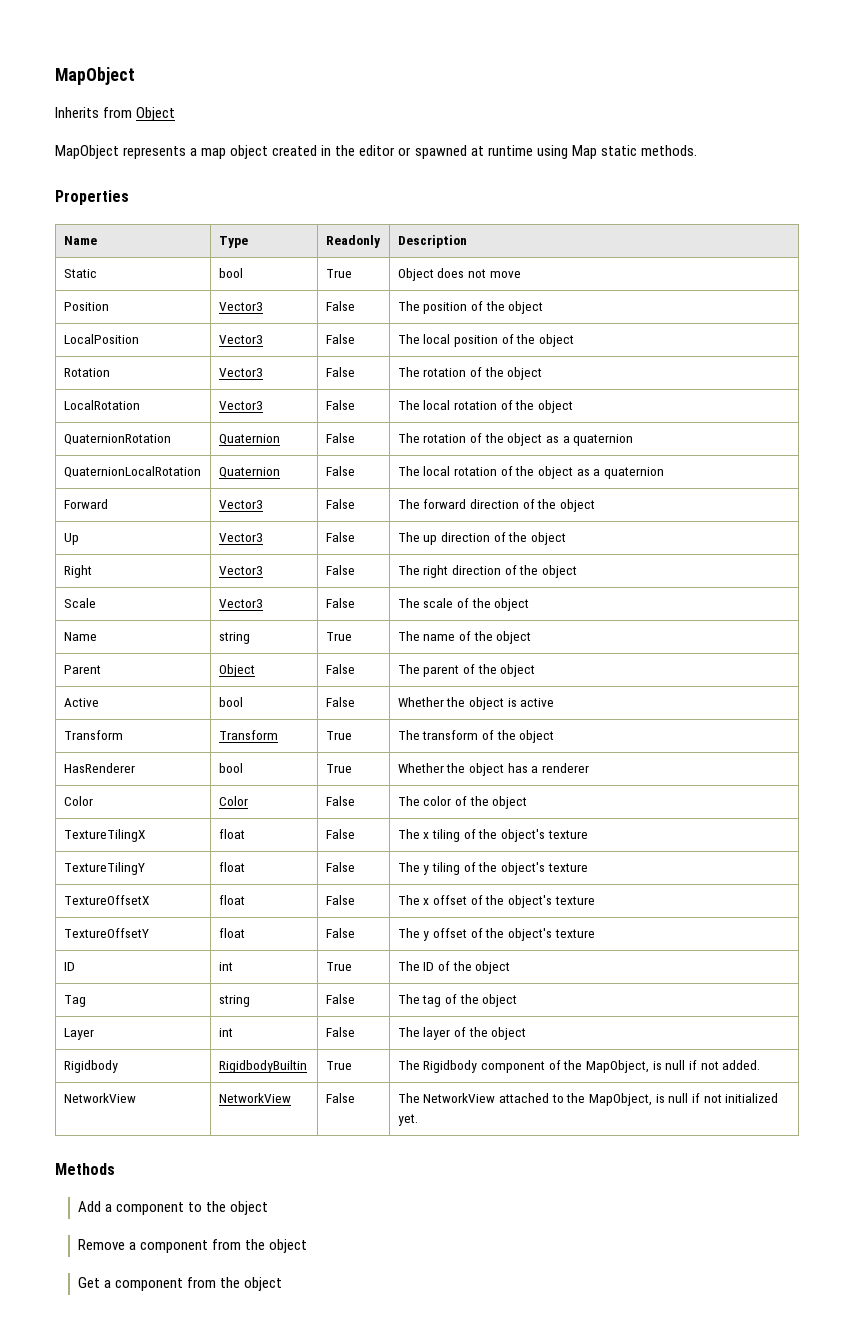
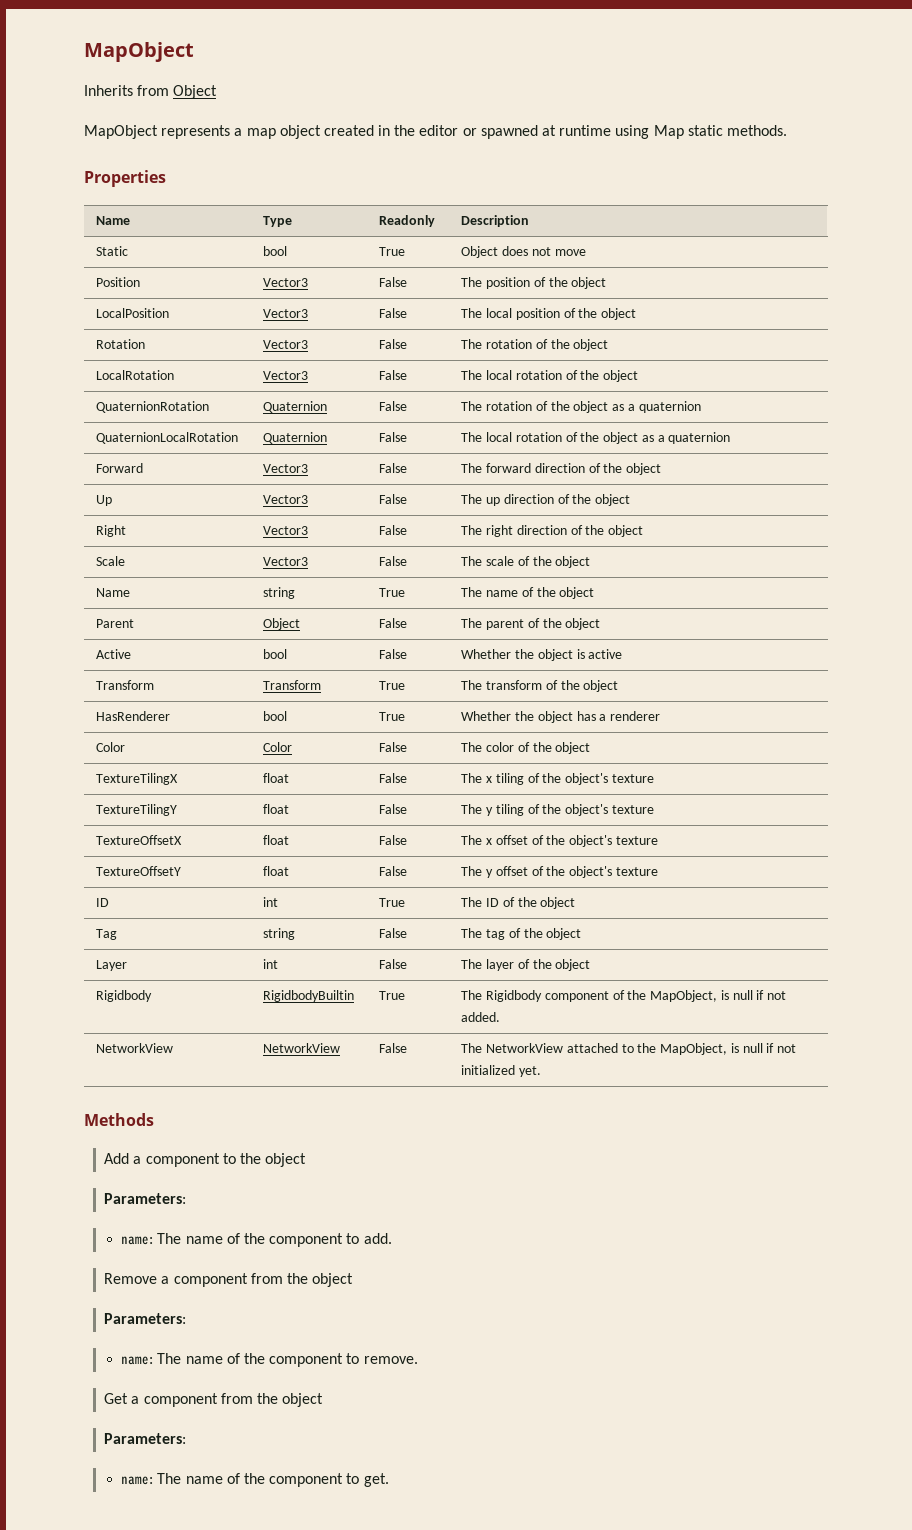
(269, 1208) none -> [104,1193,187,1204] [121,1233,392,1247] // Parameters: // name: The name of the component to add.
(308, 1246) none -> [104,1313,187,1324] [121,1353,418,1367] // Parameters: // name: The name of the component to remove.
(283, 1284) none -> [104,1433,187,1444] [121,1473,389,1487] // Parameters: // name: The name of the component to get.

